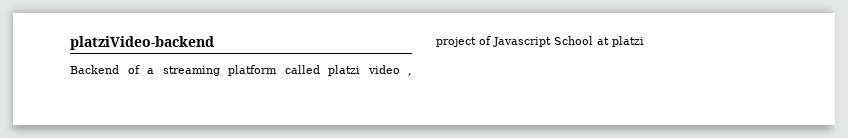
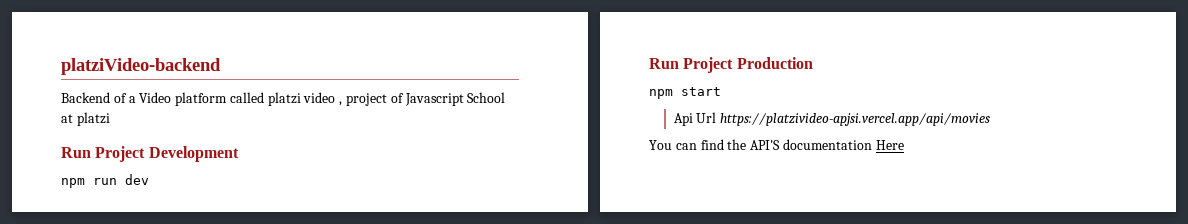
[162,66,220,76] streaming -> [139,92,172,103] Video
(644, 41) none -> [61,146,239,162] [61,174,149,188] [649,57,813,73] [649,87,721,99] [673,112,991,126] [649,139,904,150] // Run Project Development // npm run dev // Run Project Production // npm start // Api Url https://platzivideo-apjsi.vercel.app/api/movies // You can find the API'S documentation Here

